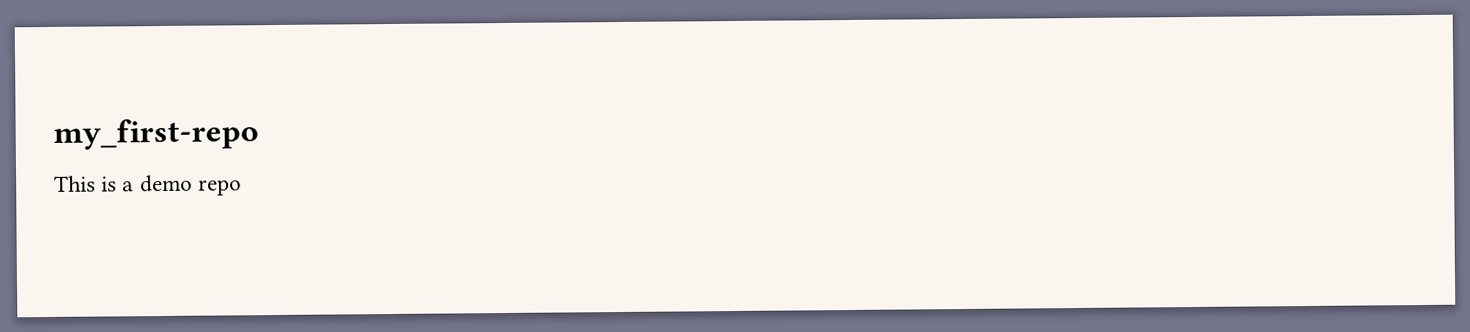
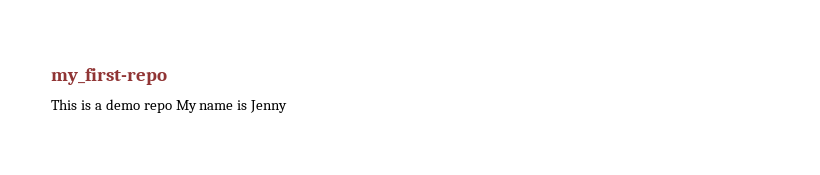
(242, 187) none -> [175,100,288,113] My name is Jenny

